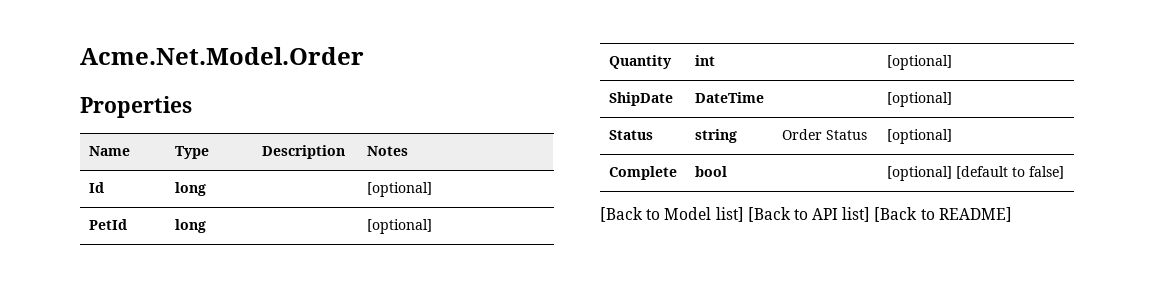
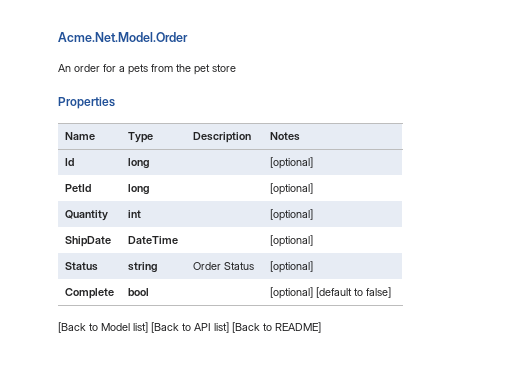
(364, 56) none -> [58,64,236,75] // An order for a pets from the pet store

